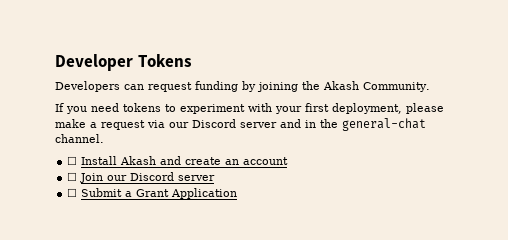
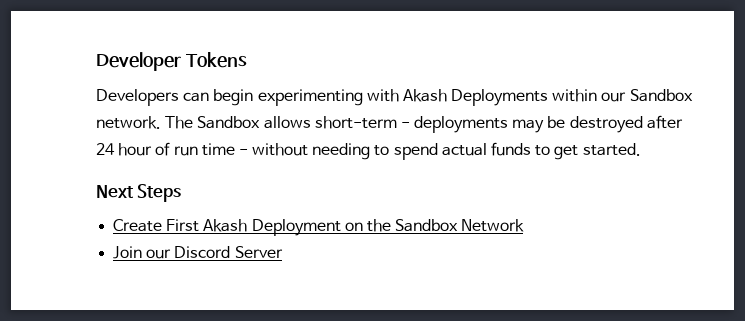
[148,81,430,92] [55,103,444,114] [55,118,426,131] [55,134,104,143] [67,156,289,165] [67,172,216,183] [67,188,238,199] request funding by joining the Akash Community. // If you need tokens to experiment with your first deployment, please make a request via our Discord server and in the general-chat channel. // ☐ Install Akash and create an account // ☐ Join our Discord server // ☐ Submit a Grant Application -> [213,89,693,106] [96,115,683,133] [96,142,641,160] [96,184,182,202] [113,219,525,236] [113,246,283,259] begin experimenting with Akash Deployments within our Sandbox network. The Sandbox allows short-term - deployments may be destroyed after 24 hour of run time - without needing to spend actual funds to get started. // Next Steps // Create First Akash Deployment on the Sandbox Network // Join our Discord Server

